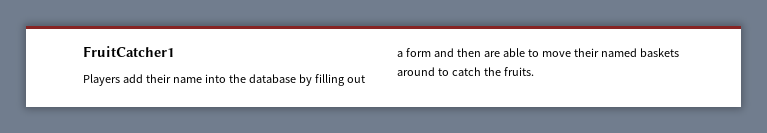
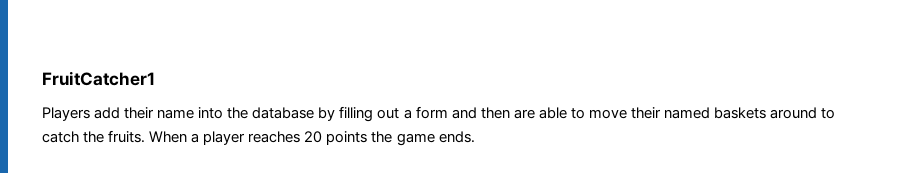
(534, 71) none -> [149,131,475,146] When a player reaches 20 points the game ends.

